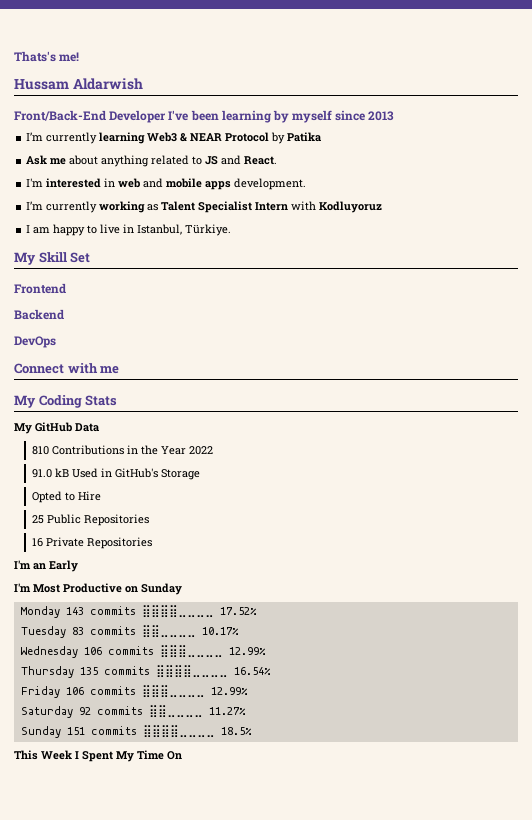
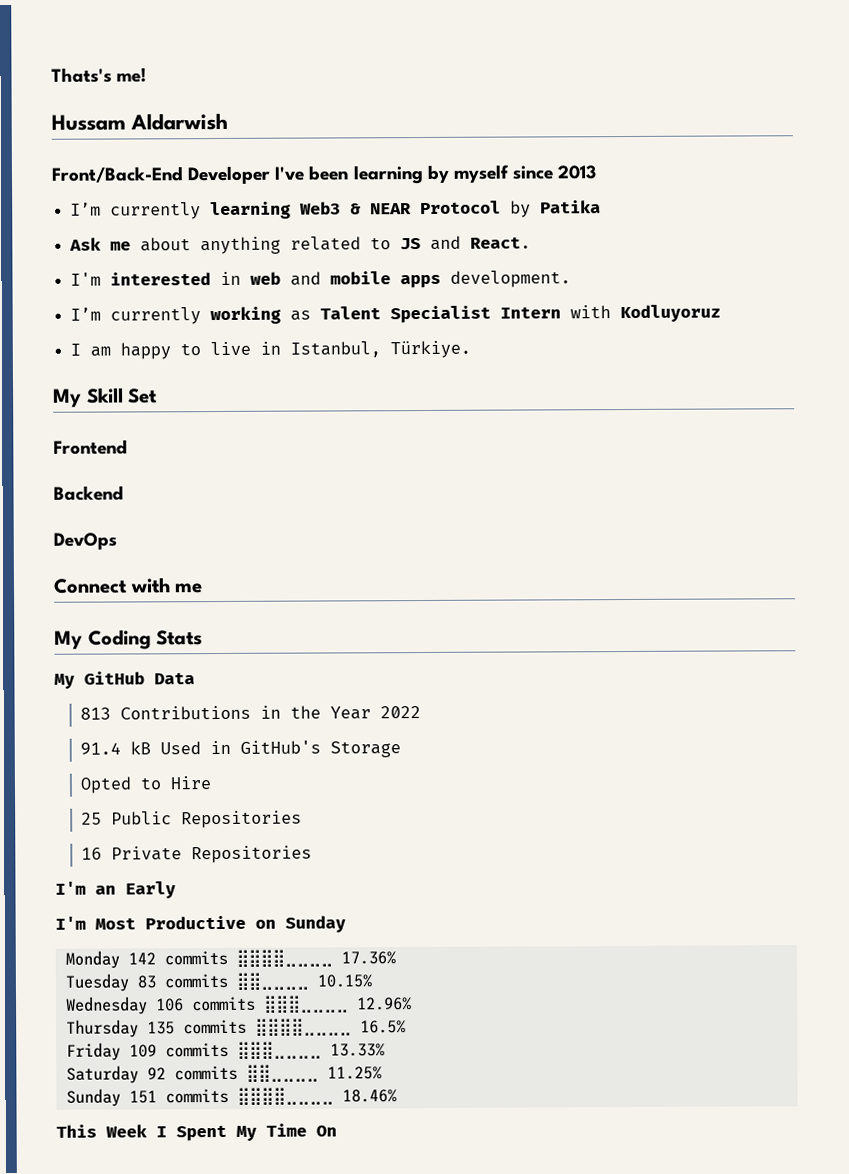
[31,446,49,455] 810 -> [80,707,112,720] 813
[31,469,52,478] 91.0 -> [80,742,122,755] 91.4
[65,605,257,617] 143 commits ⣿⣿⣿⣿⣀⣀⣀⣀ 17.52% -> [127,949,396,967] 142 commits ⣿⣿⣿⣿⣀⣀⣀⣀ 17.36%
[201,627,239,635] 10.17% -> [316,974,372,988] 10.15%
[228,647,266,655] 12.99% -> [356,997,412,1011] 12.96%
[233,667,271,675] 16.54% -> [359,1020,406,1034] 16.5%
[65,685,248,697] 106 commits ⣿⣿⣿⣀⣀⣀⣀ 12.99% -> [128,1041,385,1059] 109 commits ⣿⣿⣿⣀⣀⣀⣀ 13.33%
[208,707,246,715] 11.27% -> [326,1066,382,1080] 11.25%
[220,727,252,735] 18.5% -> [341,1089,397,1103] 18.46%

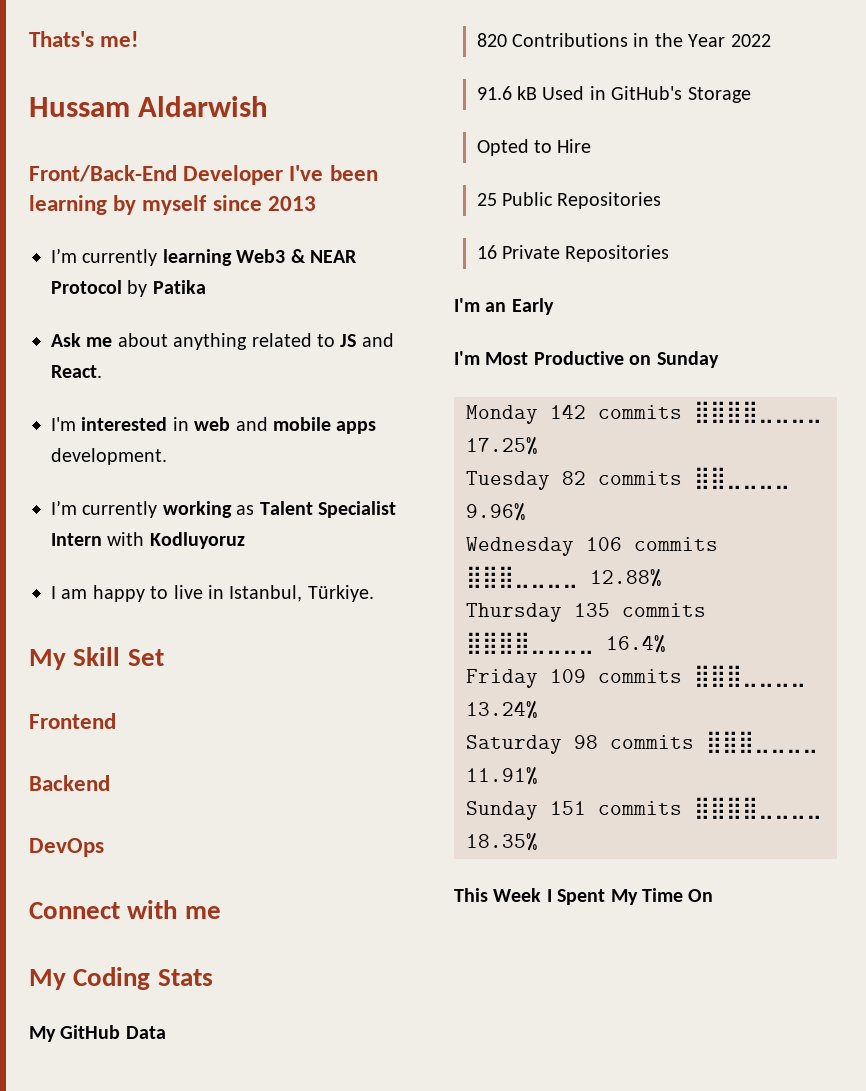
[80,707,112,720] 813 -> [476,33,507,47] 820
[80,742,122,755] 91.4 -> [476,86,512,100] 91.6
[340,951,396,965] 17.36% -> [466,437,538,455] 17.25%
[136,972,372,990] 83 commits ⣿⣿⣀⣀⣀⣀ 10.15% -> [562,467,790,489] [466,503,526,521] 82 commits ⣿⣿⣀⣀⣀⣀ 9.96%
[356,997,412,1011] 12.96% -> [590,569,662,587] 12.88%
[359,1020,406,1034] 16.5% -> [606,635,666,653] 16.4%
[329,1043,385,1057] 13.33% -> [466,701,538,719] 13.24%
[146,1064,382,1082] 92 commits ⣿⣿⣀⣀⣀⣀ 11.25% -> [574,731,818,753] [466,767,538,785] 98 commits ⣿⣿⣿⣀⣀⣀⣀ 11.91%
[341,1089,397,1103] 18.46% -> [466,833,538,851] 18.35%

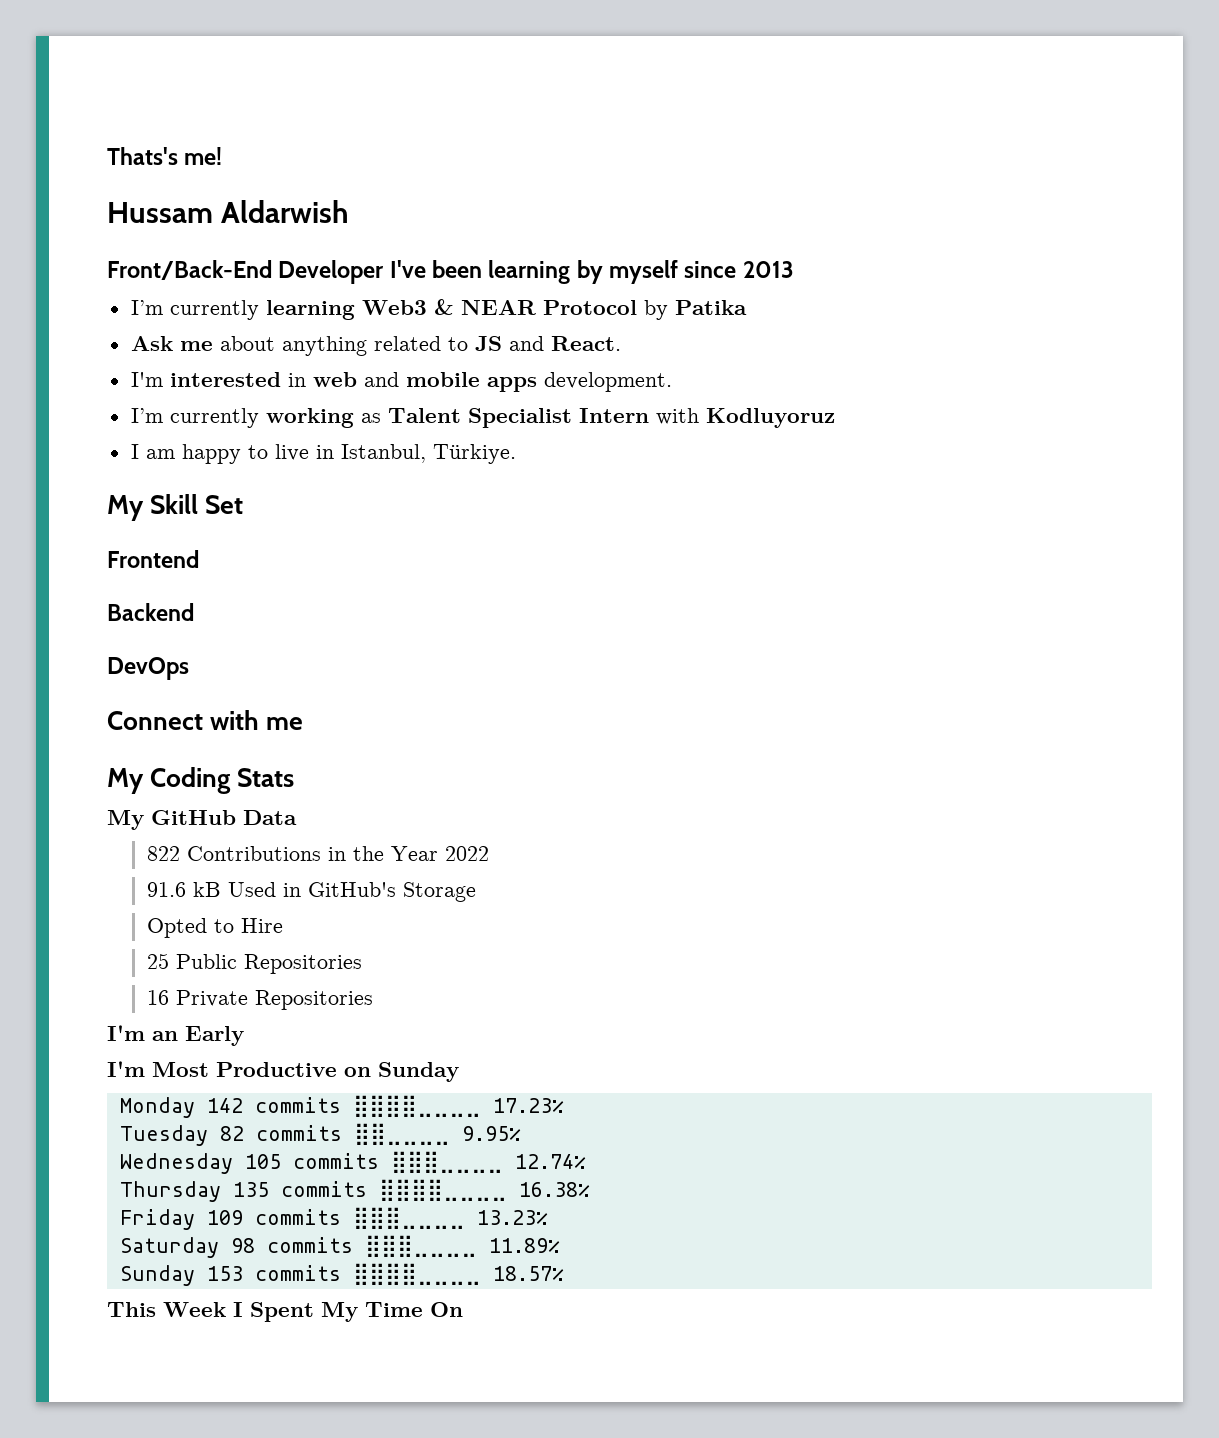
[476,33,507,47] 820 -> [146,846,180,861] 822
[466,437,538,455] 17.25% -> [492,1098,564,1113] 17.23%
[466,503,526,521] 9.96% -> [461,1126,521,1141] 9.95%
[586,537,718,551] [466,566,662,588] 106 commits ⣿⣿⣿⣀⣀⣀⣀ 12.88% -> [244,1151,586,1173] 105 commits ⣿⣿⣿⣀⣀⣀⣀ 12.74%
[606,635,666,653] 16.4% -> [518,1182,590,1197] 16.38%
[466,701,538,719] 13.24% -> [476,1210,548,1225] 13.23%
[466,767,538,785] [466,797,822,820] [466,833,538,851] 11.91% // Sunday 151 commits ⣿⣿⣿⣿⣀⣀⣀⣀ 18.35% -> [488,1238,560,1253] [119,1263,564,1286] 11.89% // Sunday 153 commits ⣿⣿⣿⣿⣀⣀⣀⣀ 18.57%

